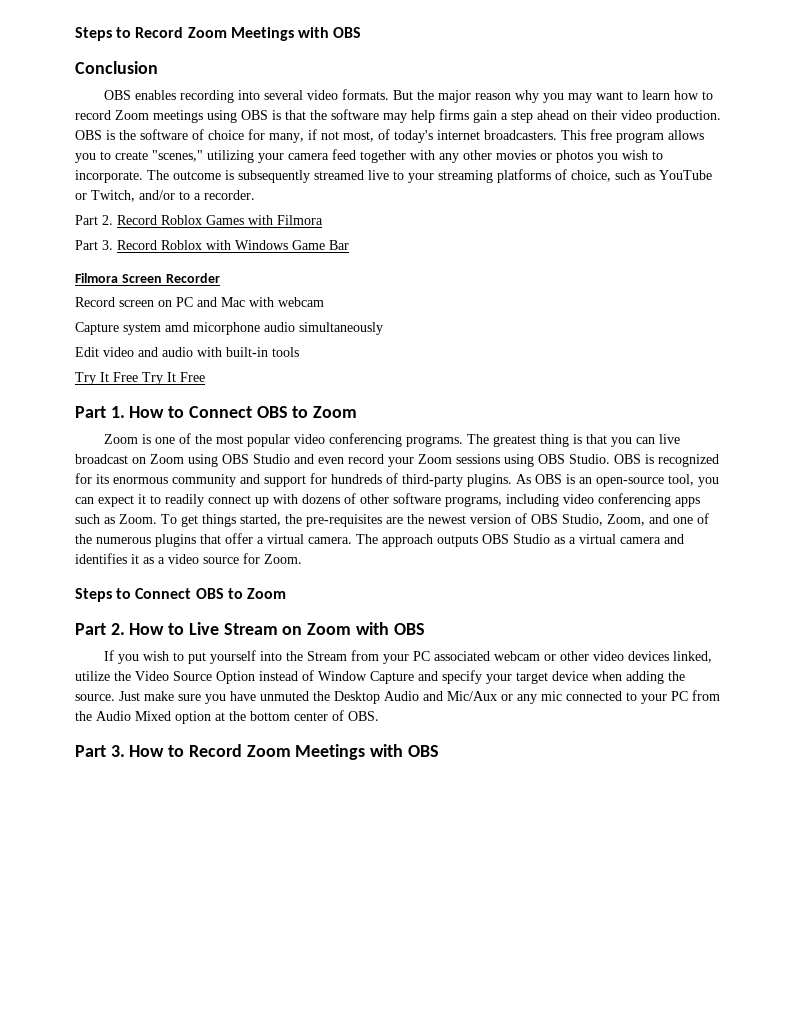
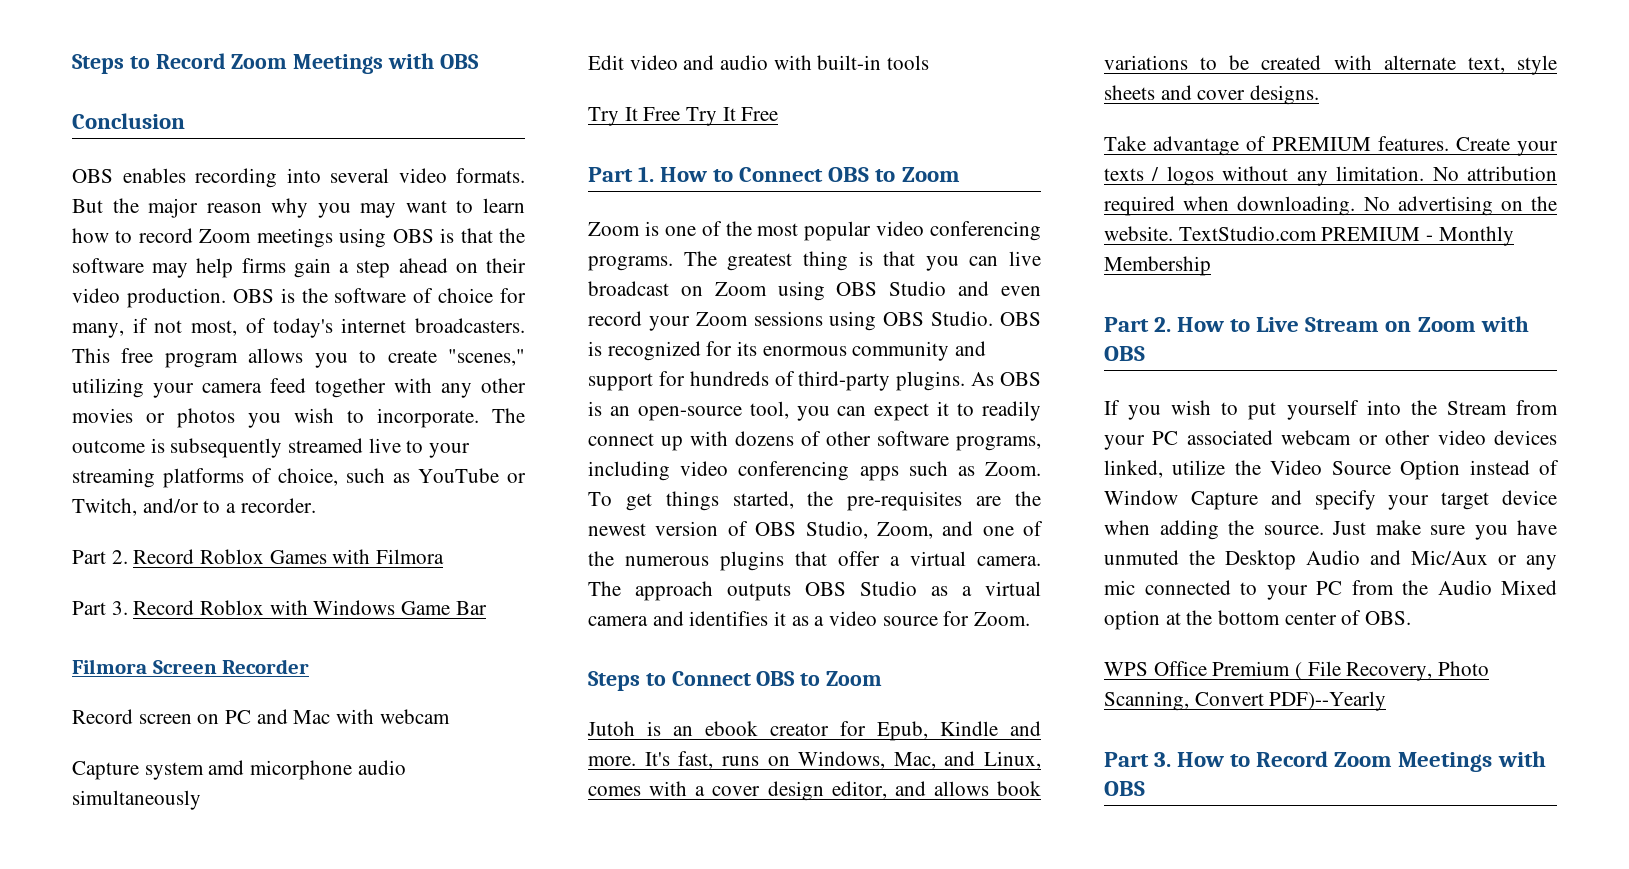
(286, 593) none -> [587,721,1041,741] [588,751,1041,769] [588,781,1041,801] [1104,55,1557,75] [1104,85,1320,105] [1104,136,1558,156] [1104,166,1557,186] [1104,196,1557,216] [1104,226,1514,246] [1104,256,1211,276] // Jutoh is an ebook creator for Epub, Kindle and more. It's fast, runs on Windows, Mac, and Linux, comes with a cover design editor, and allows book variations to be created with alternate text, style sheets and cover designs. // Take advantage of PREMIUM features. Create your texts / logos without any limitation. No attribution required when downloading. No advertising on the website. TextStudio.com PREMIUM - Monthly Membership
(379, 716) none -> [1104,661,1490,681] [1104,691,1387,711] // WPS Office Premium ( File Recovery, Photo Scanning, Convert PDF)--Yearly

